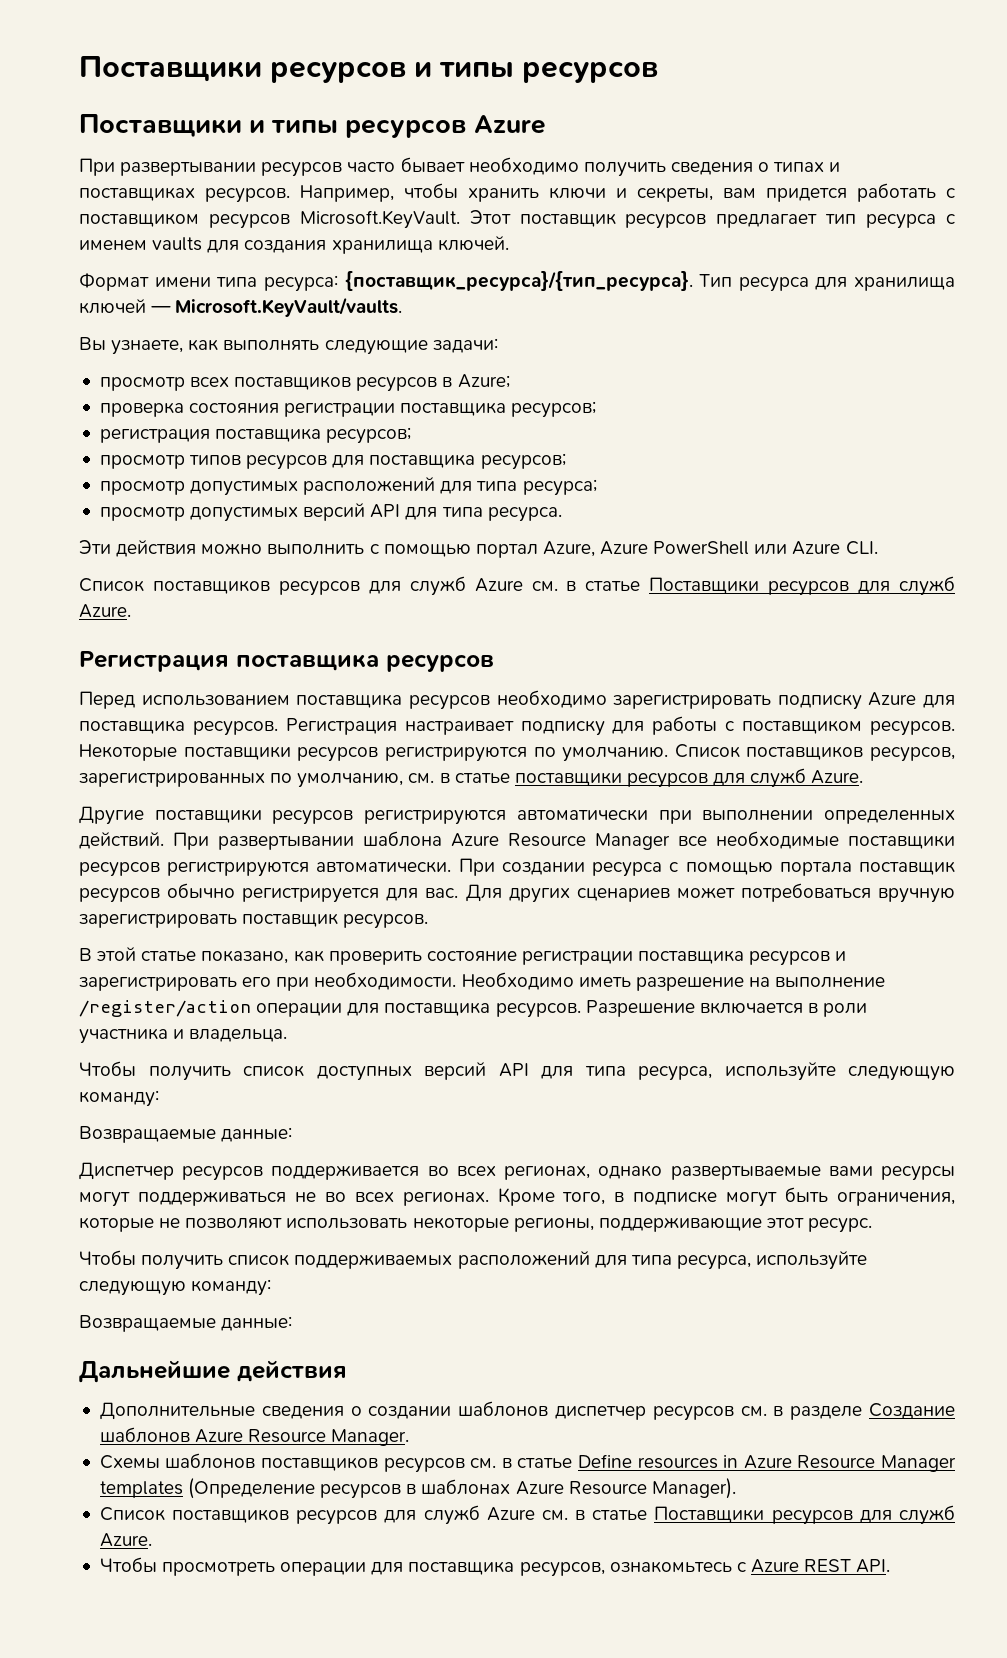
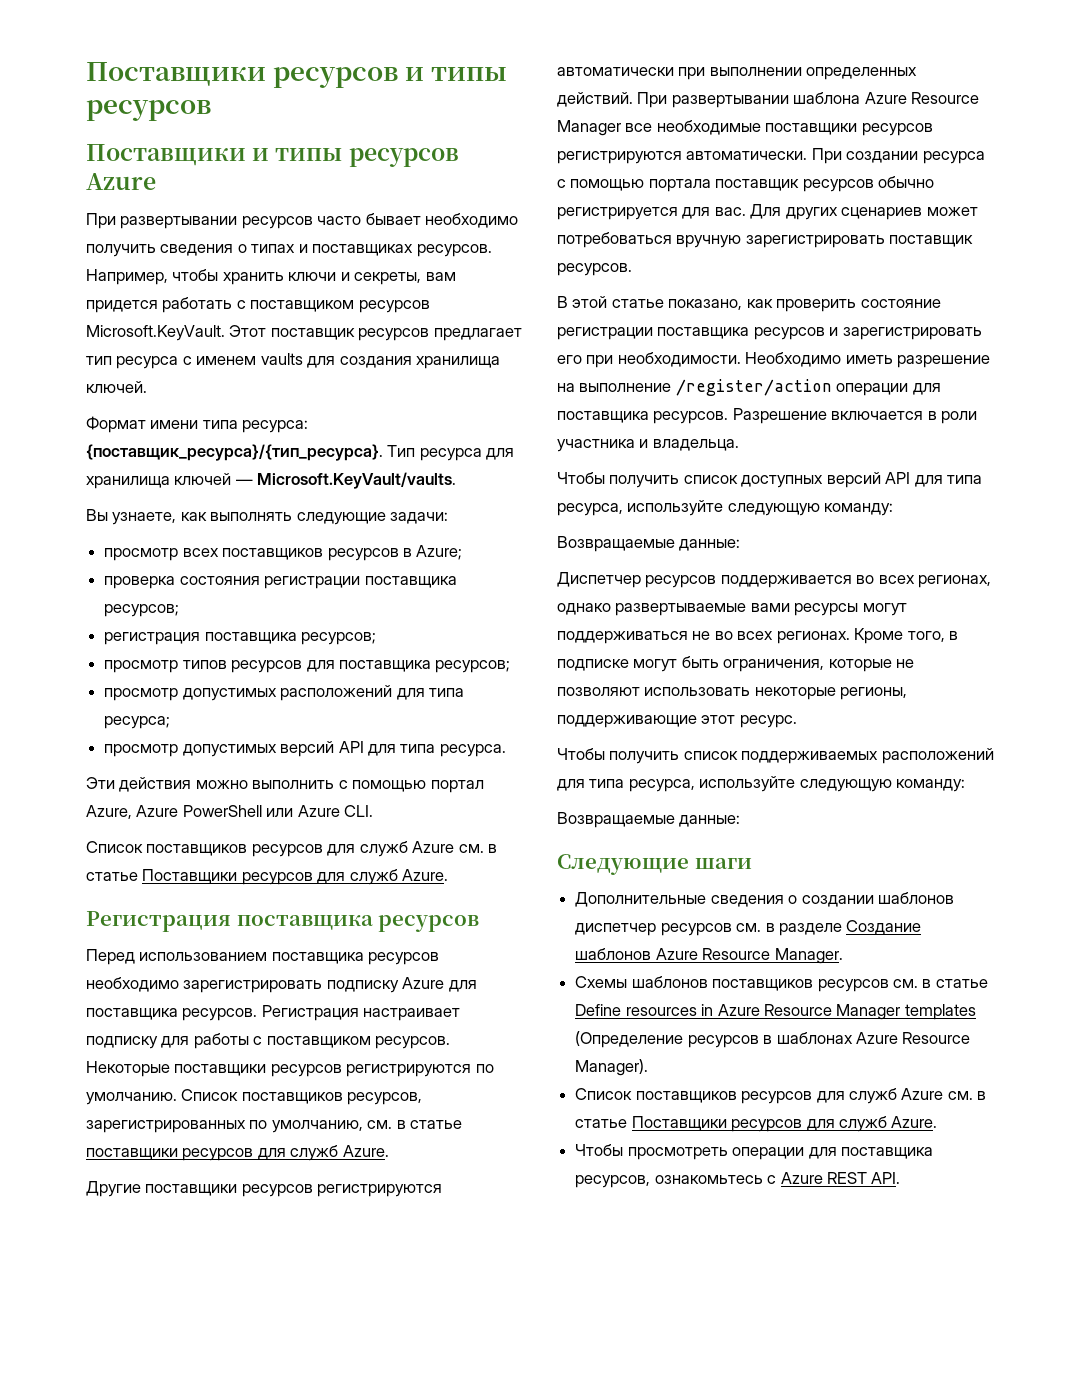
[79,1360,347,1383] Дальнейшие действия -> [557,854,752,875] Следующие шаги

